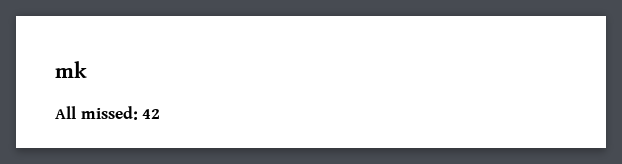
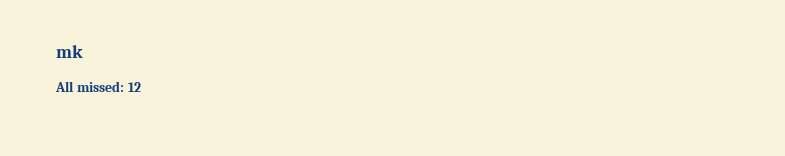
[142,109,161,119] 42 -> [127,82,141,92] 12

